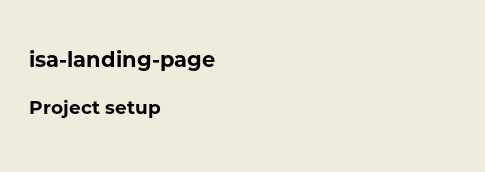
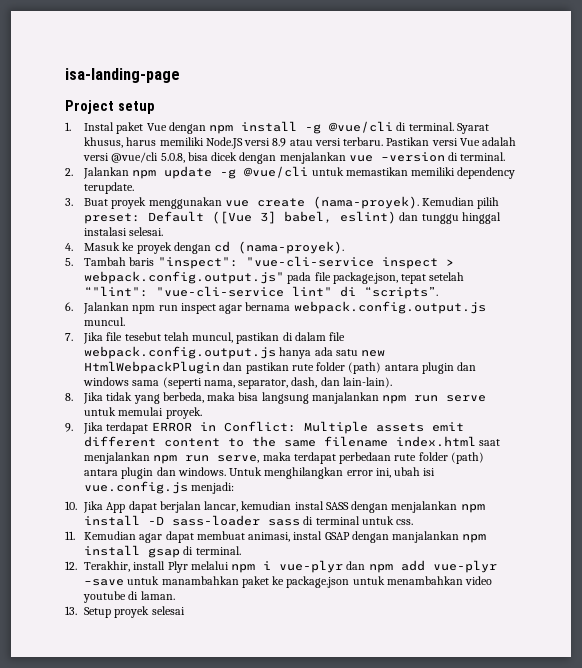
(161, 109) none -> [65,121,489,134] [84,137,517,149] [83,152,506,164] [65,166,516,179] [84,182,135,194] [65,196,500,209] [84,211,501,224] [84,227,164,236] [65,241,345,254] [65,256,454,269] [84,271,465,284] [84,286,439,299] [65,301,486,314] [84,317,126,326] [65,332,346,344] [84,346,386,359] [84,361,477,374] [83,377,392,389] [65,392,487,404] [84,407,202,419] [65,421,464,434] [84,436,501,447] [84,452,484,464] [84,467,436,479] [84,481,235,494] [65,501,485,513] [84,515,414,526] [65,531,487,543] [84,545,241,558] [65,560,497,573] [84,576,493,588] [83,591,175,603] [65,606,185,618] // 1. Instal paket Vue dengan npm install -g @vue/cli di terminal. Syarat khusus, harus memiliki Node.JS versi 8.9 atau versi terbaru. Pastikan versi Vue adalah versi @vue/cli 5.0.8, bisa dicek dengan menjalankan vue –version di terminal. // 2. Jalankan npm update -g @vue/cli untuk memastikan memiliki dependency terupdate. // 3. Buat proyek menggunakan vue create (nama-proyek). Kemudian pilih preset: Default ([Vue 3] babel, eslint) dan tunggu hinggal instalasi selesai. // 4. Masuk ke proyek dengan cd (nama-proyek). // 5. Tambah baris "inspect": "vue-cli-service inspect > webpack.config.output.js" pada file package.json, tepat setelah “"lint": "vue-cli-service lint" di “scripts”. // 6. Jalankan npm run inspect agar bernama webpack.config.output.js muncul. // 7. Jika file tesebut telah muncul, pastikan di dalam file webpack.config.output.js hanya ada satu new HtmlWebpackPlugin dan pastikan rute folder (path) antara plugin dan windows sama (seperti nama, separator, dash, dan lain-lain). // 8. Jika tidak yang berbeda, maka bisa langsung manjalankan npm run serve untuk memulai proyek. // 9. Jika terdapat ERROR in Conflict: Multiple assets emit different content to the same filename index.html saat menjalankan npm run serve, maka terdapat perbedaan rute folder (path) antara plugin dan windows. Untuk menghilangkan error ini, ubah isi vue.config.js menjadi: // 10. Jika App dapat berjalan lancar, kemudian instal SASS dengan menjalankan npm install -D sass-loader sass di terminal untuk css. // 11. Kemudian agar dapat membuat animasi, instal GSAP dengan manjalankan npm install gsap di terminal. // 12. Terakhir, install Plyr melalui npm i vue-plyr dan npm add vue-plyr –save untuk manambahkan paket ke package.json untuk menambahkan video youtube di laman. // 13. Setup proyek selesai

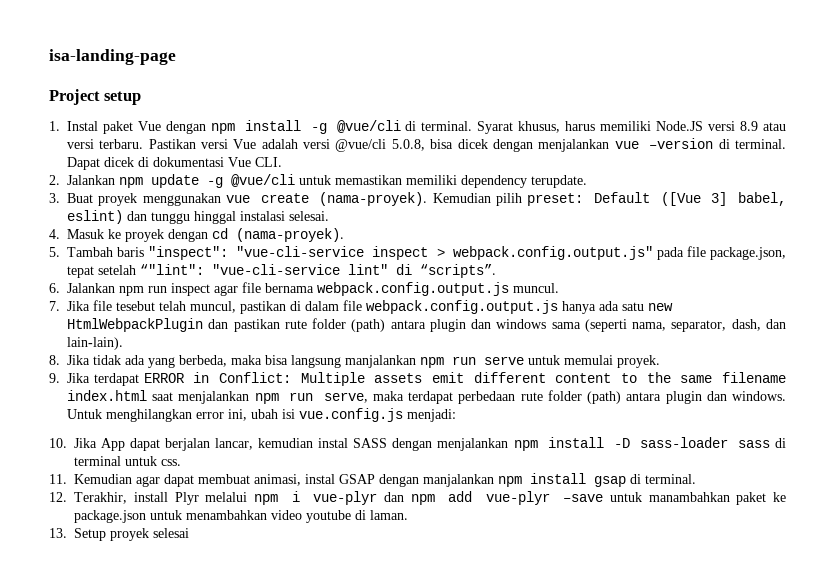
(506, 156) none -> [67,157,282,170] Dapat dicek di dokumentasi Vue CLI.
(243, 309) none -> [242,282,261,293] file
(133, 396) none -> [125,355,145,365] ada

